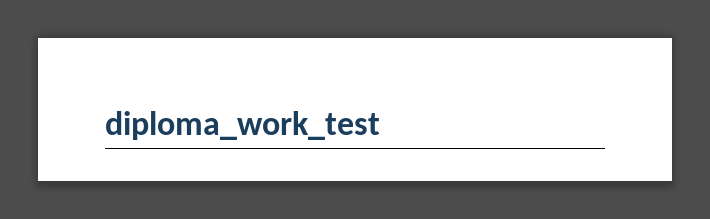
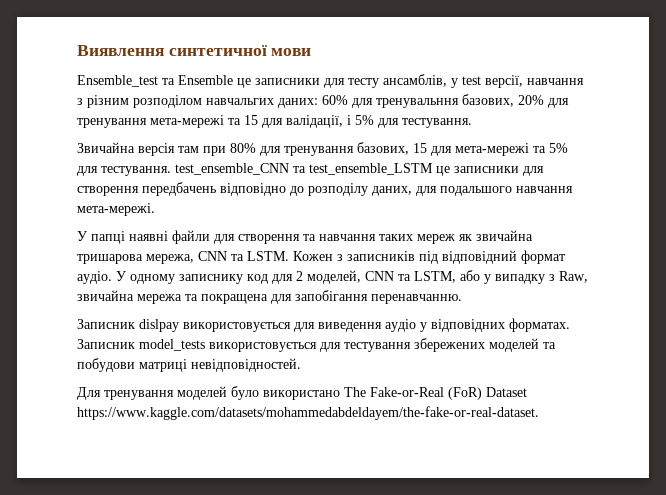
[105,111,380,140] diploma_work_test -> [77,45,312,56] [77,74,584,88] [77,94,569,108] [77,115,472,128] [77,142,568,156] [77,163,544,176] [77,182,573,196] [77,203,155,216] [77,230,533,244] [77,250,565,264] [77,270,588,284] [77,290,462,304] [77,318,570,332] [77,338,556,352] [77,358,301,372] [77,386,527,400] [77,406,539,420] Виявлення синтетичної мови // Ensemble_test та Ensemble це записники для тесту ансамблів, у test версії, навчання з різним розподілом навчальгих даних: 60% для тренувальння базових, 20% для тренування мета-мережі та 15 для валідації, і 5% для тестування. // Звичайна версія там при 80% для тренування базових, 15 для мета-мережі та 5% для тестування. test_ensemble_CNN та test_ensemble_LSTM це записники для створення передбачень відповідно до розподілу даних, для подальшого навчання мета-мережі. // У папці наявні файли для створення та навчання таких мереж як звичайна тришарова мережа, CNN та LSTM. Кожен з записників під відповідний формат аудіо. У одному записнику код для 2 моделей, CNN та LSTM, або у випадку з Raw, звичайна мережа та покращена для запобігання перенавчанню. // Записник dislpay використовується для виведення аудіо у відповідних форматах. Записник model_tests використовується для тестування збережених моделей та побудови матриці невідповідностей. // Для тренування моделей було використано The Fake-or-Real (FoR) Dataset https://www.kaggle.com/datasets/mohammedabdeldayem/the-fake-or-real-dataset.

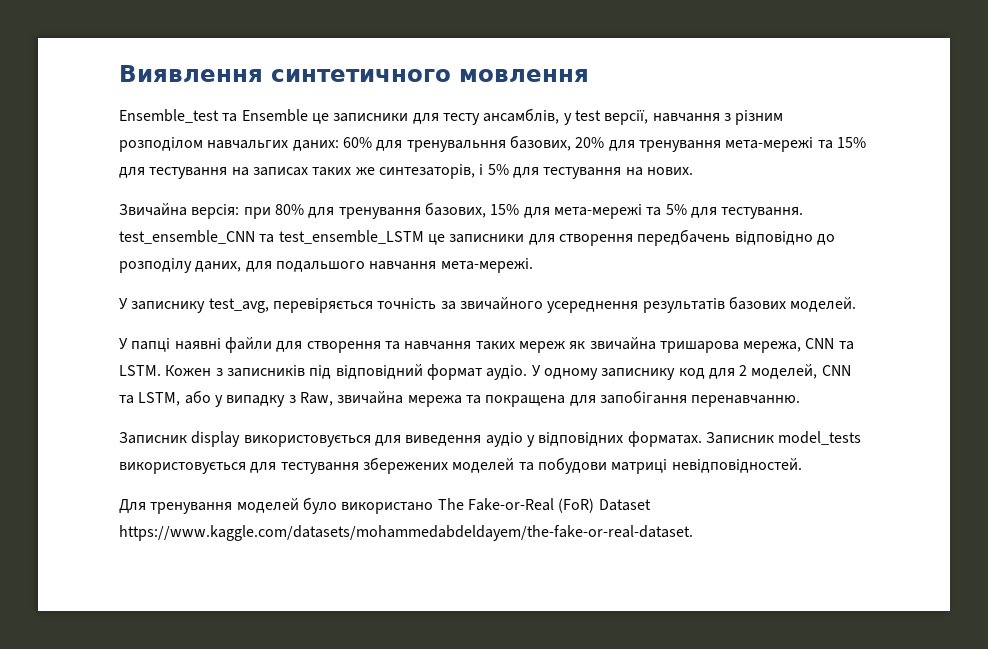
[168,45,312,56] синтетичної мови -> [271,69,589,82] синтетичного мовлення
[244,115,472,128] 15 для валідації, і 5% для тестування. -> [836,137,866,148] [119,164,693,179] 15% для тестування на записах таких же синтезаторів, і 5% для тестування на нових.
[138,143,199,156] версія там -> [191,204,240,219] версія:
[413,143,427,153] 15 -> [490,204,520,215] 15%
(155, 209) none -> [119,296,857,313] // У записнику test_avg, перевіряється точність за звичайного усереднення результатів базових моделей.
[139,319,179,332] dislpay -> [191,431,241,447] display

